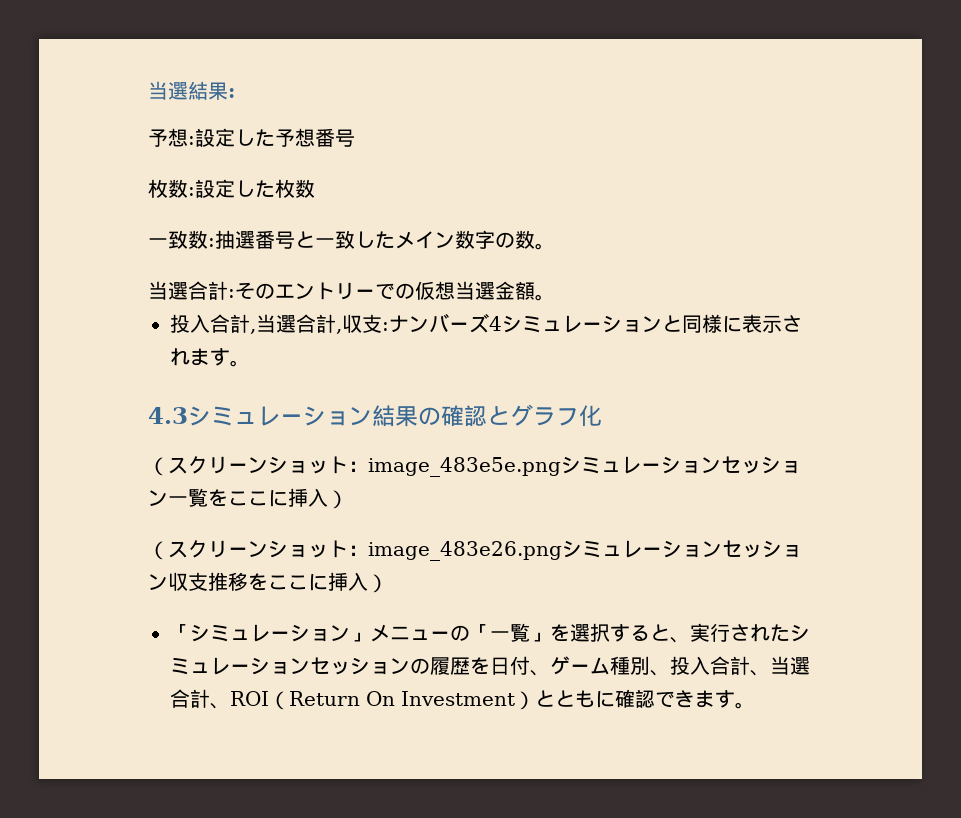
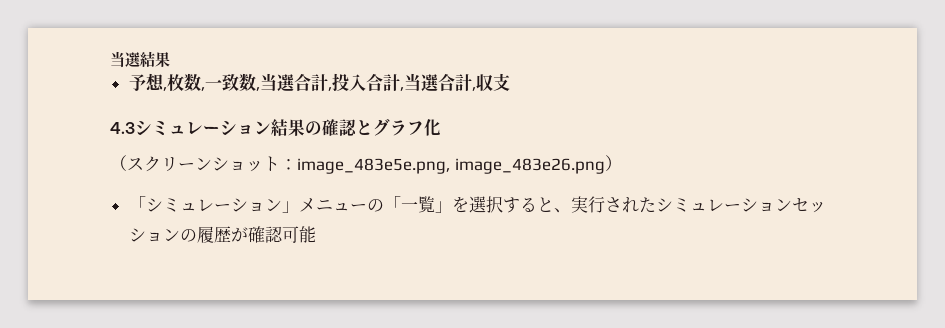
[228,88,235,98] [148,128,355,147] [148,179,315,198] [148,230,555,250] [148,281,555,301] : // 予想:設定した予想番号 // 枚数:設定した枚数 // 一致数:抽選番号と一致したメイン数字の数。 // 当選合計:そのエントリーでの仮想当選金額。 // -> [128,73,332,92] // 予想,枚数,一致数,当選合計,
[382,313,802,333] [170,348,250,367] :ナンバーズ4シミュレーションと同様に表示されます。 -> (510, 82) none
[368,456,801,477] [148,488,348,509] [148,540,802,561] [148,572,368,591] image_483e5e.pngシミュレーションセッション一覧をここに挿入） // （スクリーンショット：image_483e26.pngシミュレーションセッション収支推移をここに挿入 -> [297,158,605,174] image_483e5e.png, image_483e26.png
[470,656,810,676] [170,689,755,710] を日付、ゲーム種別、投入合計、当選合計、ROI（Return On Investment）とともに確認できます。 -> [230,226,316,243] が確認可能

